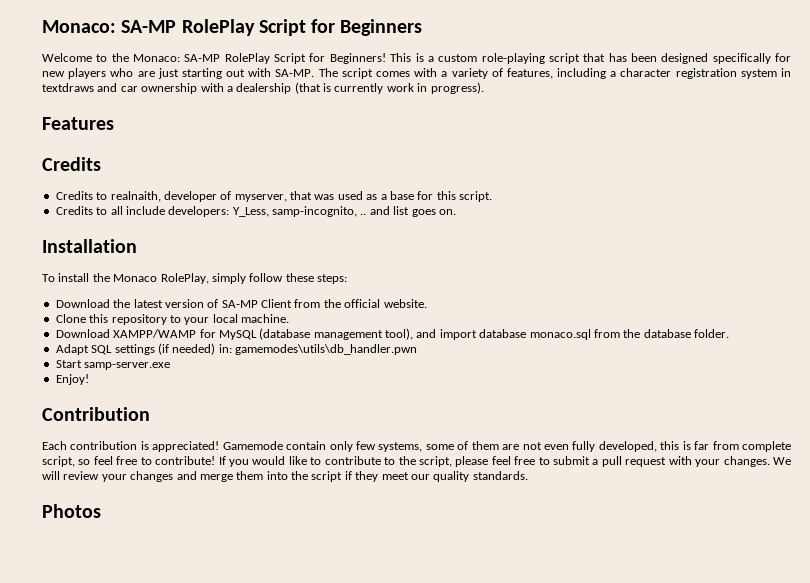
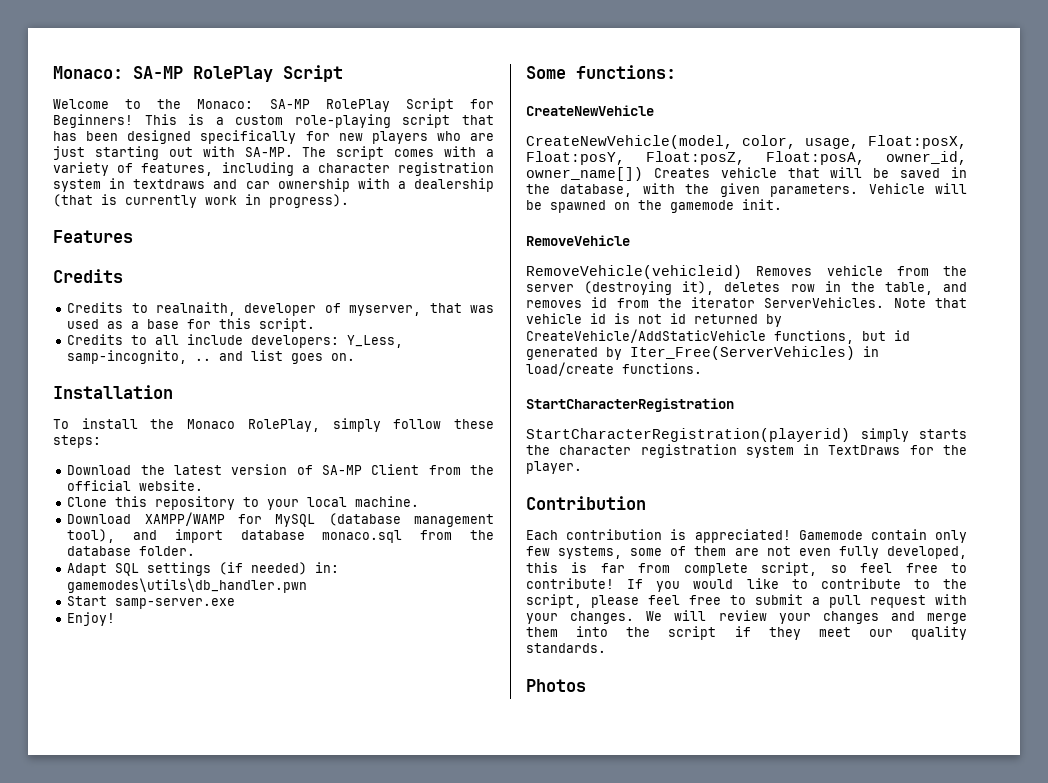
[42,19,423,36] Monaco: SA-MP RolePlay Script for Beginners -> [53,65,343,82] Monaco: SA-MP RolePlay Script
(89, 379) none -> [526,65,676,79] [526,105,654,116] [526,135,967,149] [526,151,967,165] [526,167,967,181] [526,183,967,197] [526,199,782,213] [526,235,630,246] [526,265,967,279] [526,281,967,295] [526,297,967,308] [526,313,782,327] [526,329,910,344] [526,346,879,360] [526,362,702,376] [526,398,734,412] [526,428,967,442] [526,444,967,458] [526,461,582,474] // Some functions: // CreateNewVehicle // CreateNewVehicle(model, color, usage, Float:posX, Float:posY, Float:posZ, Float:posA, owner_id, owner_name[]) Creates vehicle that will be saved in the database, with the given parameters. Vehicle will be spawned on the gamemode init. // RemoveVehicle // RemoveVehicle(vehicleid) Removes vehicle from the server (destroying it), deletes row in the table, and removes id from the iterator ServerVehicles. Note that vehicle id is not id returned by CreateVehicle/AddStaticVehicle functions, but id generated by Iter_Free(ServerVehicles) in load/create functions. // StartCharacterRegistration // StartCharacterRegistration(playerid) simply starts the character registration system in TextDraws for the player.

